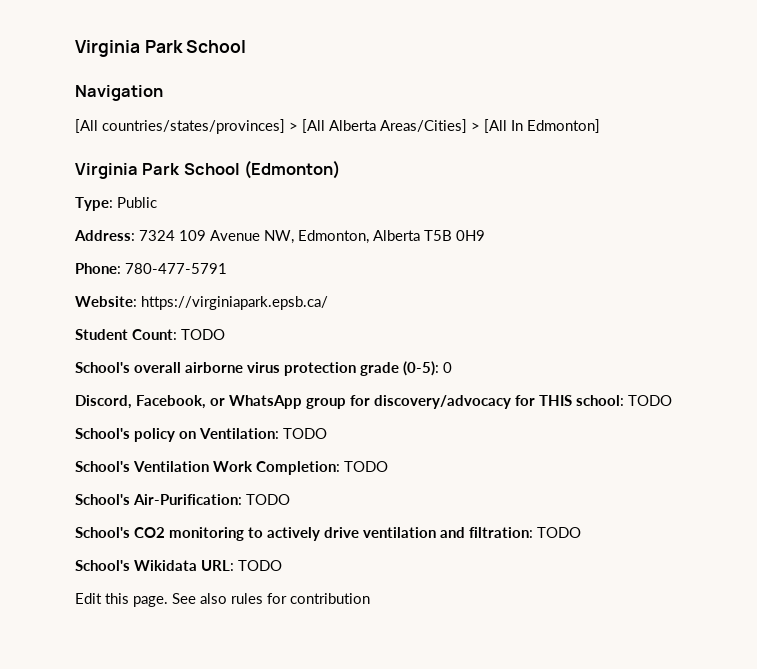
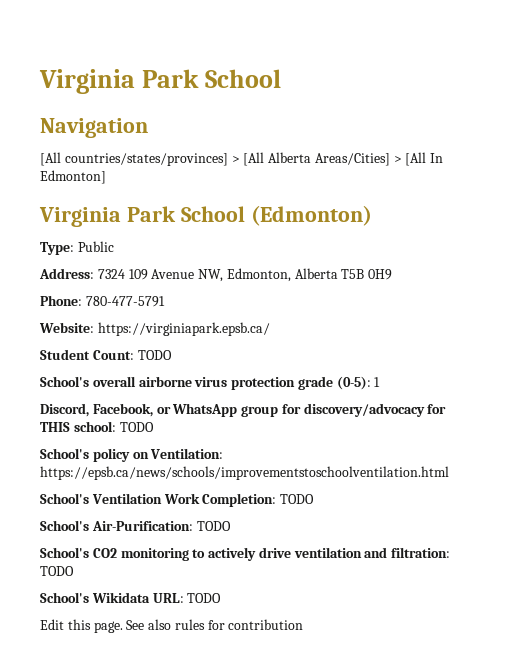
[443,362,452,373] 0 -> [374,377,381,387] 1
[283,428,327,439] TODO -> [40,466,449,480] https://epsb.ca/news/schools/improvementstoschoolventilation.html

